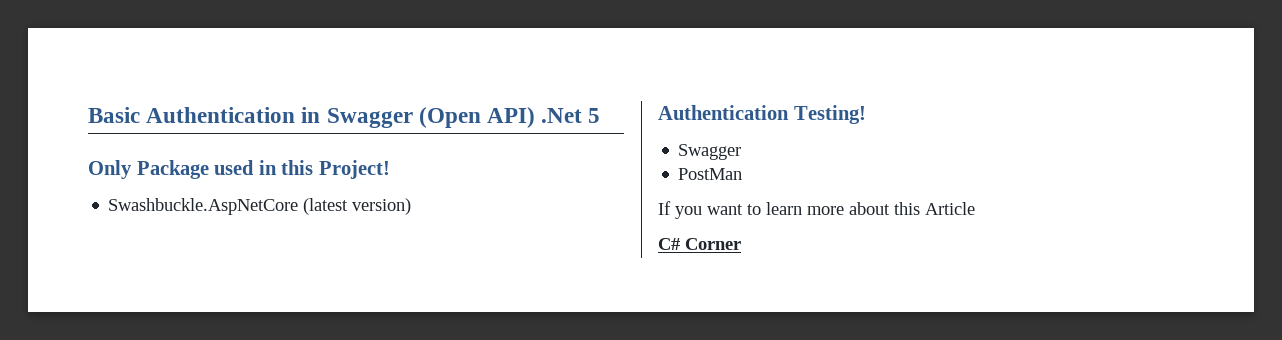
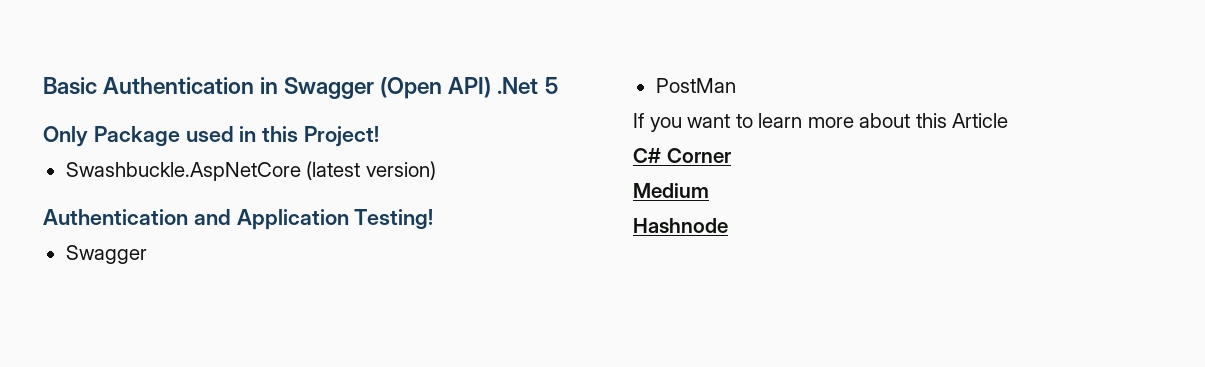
(789, 112) none -> [193,209,349,230] and Application
(741, 244) none -> [633,183,709,198] [633,218,728,233] // Medium // Hashnode

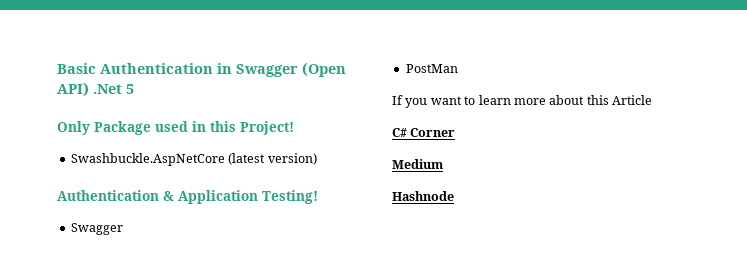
[193,209,231,225] and -> [163,191,174,201] &

